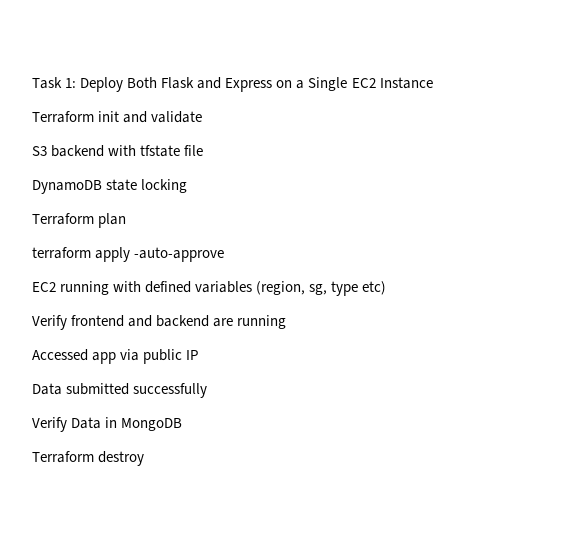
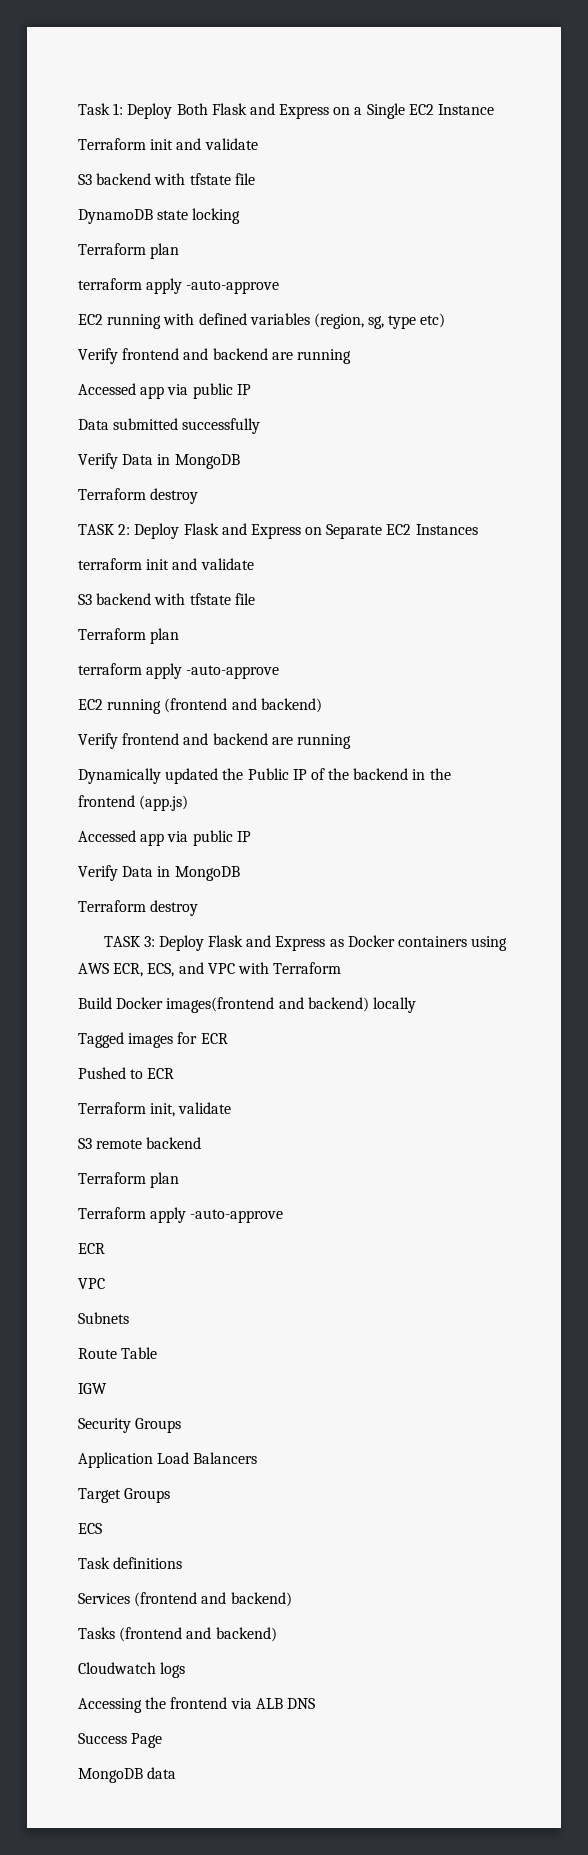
(145, 458) none -> [78,523,478,539] [78,558,254,570] [78,593,255,605] [78,628,180,644] [78,663,280,679] [78,698,322,714] [78,733,351,749] [78,768,451,784] [78,795,189,811] [78,830,251,846] [78,865,240,881] [78,900,199,916] [103,935,508,951] [78,962,342,977] [78,997,416,1013] [78,1032,228,1048] [78,1067,175,1079] [78,1102,232,1117] [78,1137,202,1149] [78,1172,180,1188] [78,1207,284,1223] [78,1243,105,1254] [78,1278,105,1289] [78,1312,129,1324] [78,1347,158,1359] [78,1383,107,1394] [78,1418,182,1433] [78,1452,258,1468] [78,1488,171,1503] [78,1523,102,1534] [78,1557,183,1569] [78,1592,292,1607] [78,1627,277,1642] [78,1662,186,1678] [78,1697,315,1713] [78,1733,163,1748] [78,1767,177,1783] // TASK 2: Deploy Flask and Express on Separate EC2 Instances // terraform init and validate // S3 backend with tfstate file // Terraform plan // terraform apply -auto-approve // EC2 running (frontend and backend) // Verify frontend and backend are running // Dynamically updated the Public IP of the backend in the frontend (app.js) // Accessed app via public IP // Verify Data in MongoDB // Terraform destroy // TASK 3: Deploy Flask and Express as Docker containers using AWS ECR, ECS, and VPC with Terraform // Build Docker images(frontend and backend) locally // Tagged images for ECR // Pushed to ECR // Terraform init, validate // S3 remote backend // Terraform plan // Terraform apply -auto-approve // ECR // VPC // Subnets // Route Table // IGW // Security Groups // Application Load Balancers // Target Groups // ECS // Task definitions // Services (frontend and backend) // Tasks (frontend and backend) // Cloudwatch logs // Accessing the frontend via ALB DNS // Success Page // MongoDB data

